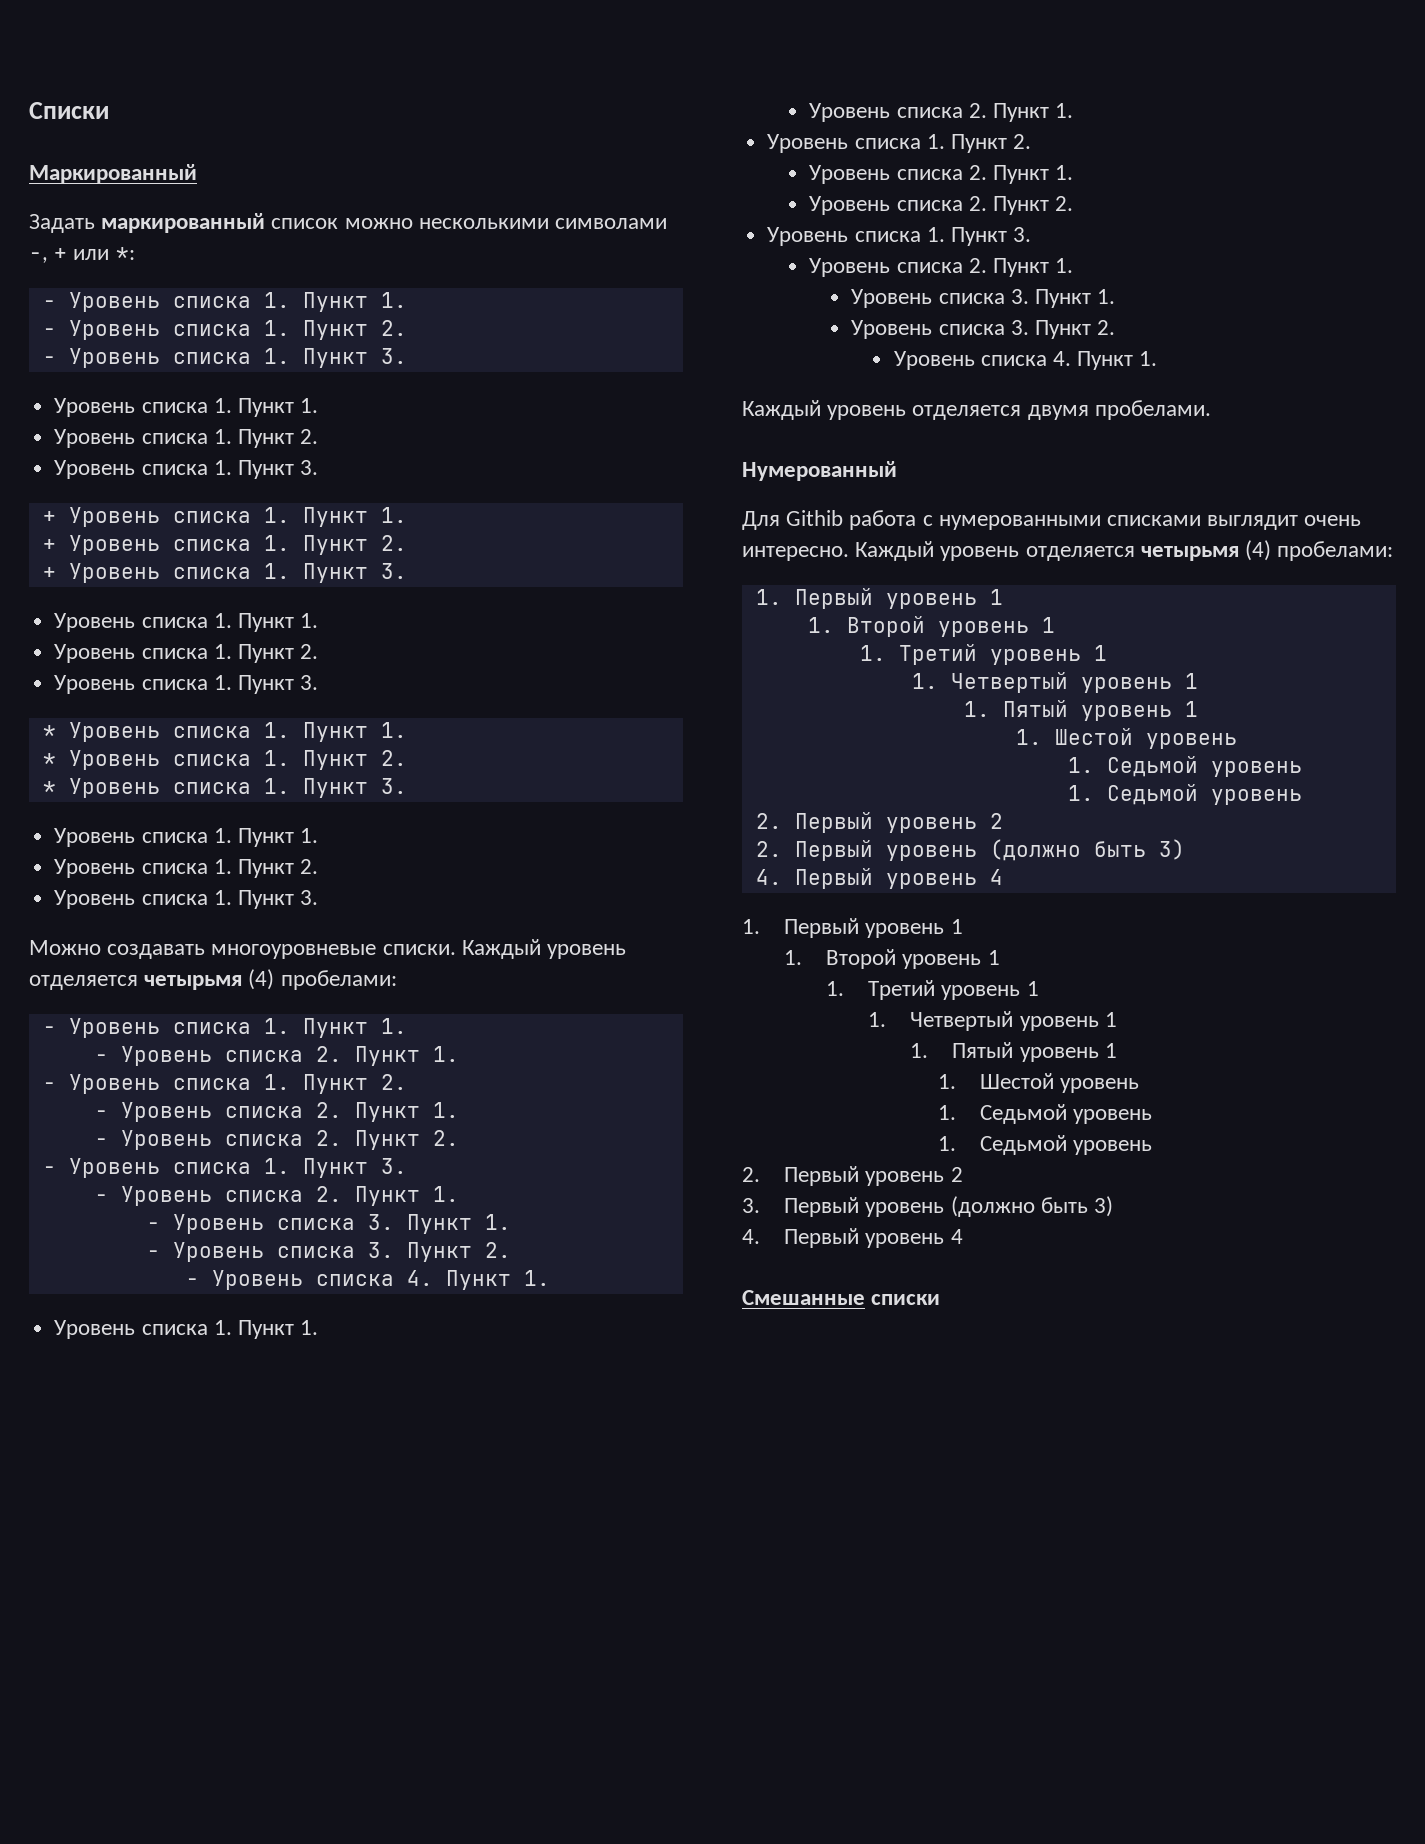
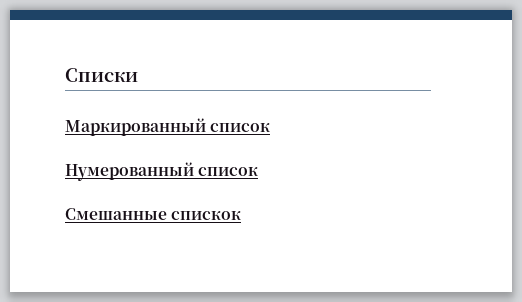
[29,213,668,233] [29,247,135,263] [42,292,407,312] [42,320,407,340] [42,348,407,368] [54,398,319,417] [54,429,319,448] [54,460,319,479] [42,507,407,527] [42,535,407,555] [42,563,407,583] [54,613,319,632] [54,644,319,663] [54,675,319,694] [42,722,407,742] [42,750,407,770] [42,778,407,798] [54,828,319,847] [54,859,319,878] [54,890,319,909] [29,939,627,959] [29,969,397,990] [42,1018,407,1038] [94,1046,459,1066] [42,1074,407,1094] [94,1102,459,1122] [94,1130,459,1150] [42,1158,407,1178] [94,1186,459,1206] [146,1214,511,1234] [146,1242,511,1262] [185,1270,550,1290] [54,1320,319,1339] [809,103,1074,122] [767,134,1032,153] [809,165,1074,184] [809,196,1074,215] [767,227,1032,246] [809,258,1074,277] [851,289,1116,308] [851,320,1116,339] [893,351,1158,370] [742,400,1211,420] [742,461,897,481] [742,510,1362,530] [742,540,1394,561] [755,588,1003,609] [807,616,1055,637] [859,644,1107,665] [911,672,1198,693] [963,700,1198,721] [1015,728,1237,749] [1067,756,1302,777] [1067,784,1302,805] [755,812,1003,833] [755,839,1185,861] [755,868,1003,889] [742,918,963,938] [784,949,1000,969] [826,980,1039,1000] [868,1011,1117,1031] [910,1042,1117,1062] [938,1073,1140,1093] [938,1104,1153,1124] [938,1135,1153,1155] [742,1166,963,1186] [742,1196,1113,1217] [742,1228,963,1248] // Задать маркированный список можно несколькими символами -, + или *: // - Уровень списка 1. Пункт 1. // - Уровень списка 1. Пункт 2. // - Уровень списка 1. Пункт 3. // Уровень списка 1. Пункт 1. // Уровень списка 1. Пункт 2. // Уровень списка 1. Пункт 3. // + Уровень списка 1. Пункт 1. // + Уровень списка 1. Пункт 2. // + Уровень списка 1. Пункт 3. // Уровень списка 1. Пункт 1. // Уровень списка 1. Пункт 2. // Уровень списка 1. Пункт 3. // * Уровень списка 1. Пункт 1. // * Уровень списка 1. Пункт 2. // * Уровень списка 1. Пункт 3. // Уровень списка 1. Пункт 1. // Уровень списка 1. Пункт 2. // Уровень списка 1. Пункт 3. // Можно создавать многоуровневые списки. Каждый уровень отделяется четырьмя (4) пробелами: // - Уровень списка 1. Пункт 1. // - Уровень списка 2. Пункт 1. // - Уровень списка 1. Пункт 2. // - Уровень списка 2. Пункт 1. // - Уровень списка 2. Пункт 2. // - Уровень списка 1. Пункт 3. // - Уровень списка 2. Пункт 1. // - Уровень списка 3. Пункт 1. // - Уровень списка 3. Пункт 2. // - Уровень списка 4. Пункт 1. // Уровень списка 1. Пункт 1. // Уровень списка 2. Пункт 1. // Уровень списка 1. Пункт 2. // Уровень списка 2. Пункт 1. // Уровень списка 2. Пункт 2. // Уровень списка 1. Пункт 3. // Уровень списка 2. Пункт 1. // Уровень списка 3. Пункт 1. // Уровень списка 3. Пункт 2. // Уровень списка 4. Пункт 1. // Каждый уровень отделяется двумя пробелами. // Нумерованный // Для Githib работа с нумерованными списками выглядит очень интересно. Каждый уровень отделяется четырьмя (4) пробелами: // 1. Первый уровень 1 // 1. Второй уровень 1 // 1. Третий уровень 1 // 1. Четвертый уровень 1 // 1. Пятый уровень 1 // 1. Шестой уровень // 1. Седьмой уровень // 1. Седьмой уровень // 2. Первый уровень 2 // 2. Первый уровень (должно быть 3) // 4. Первый уровень 4 // 1. Первый уровень 1 // 1. Второй уровень 1 // 1. Третий уровень 1 // 1. Четвертый уровень 1 // 1. Пятый уровень 1 // 1. Шестой уровень // 1. Седьмой уровень // 1. Седьмой уровень // 2. Первый уровень 2 // 3. Первый уровень (должно быть 3) // 4. Первый уровень 4 -> [210,123,271,132] [65,162,259,181] список // Нумерованный список
[871,1294,941,1305] списки -> [171,211,242,220] спискок

